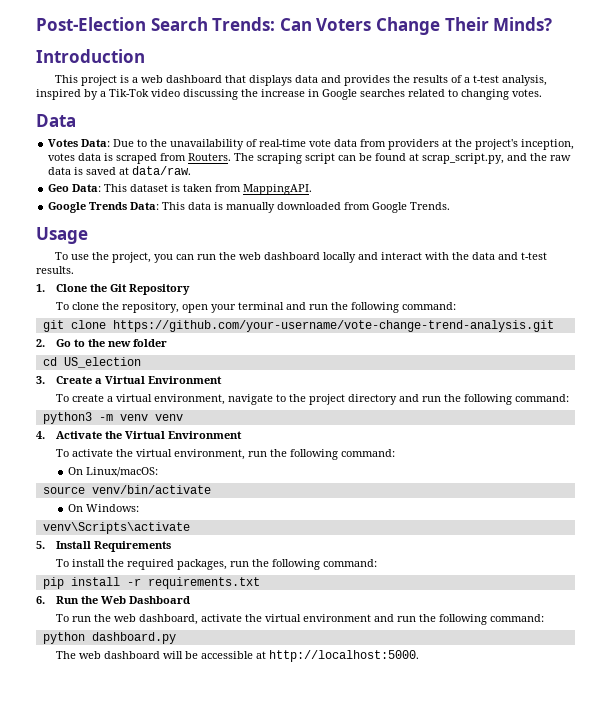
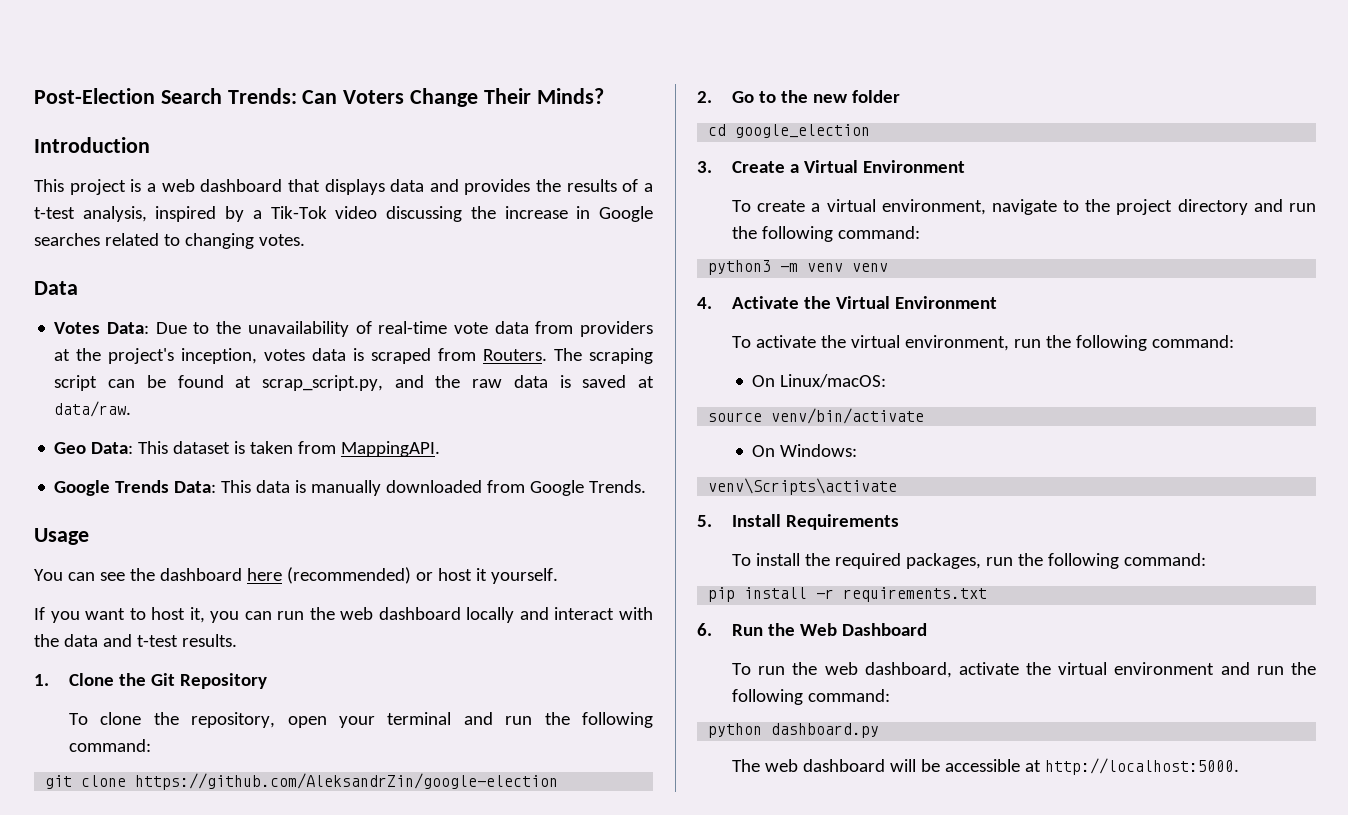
[54,252,151,263] To use the project, -> [34,567,558,584] [34,607,205,623] You can see the dashboard here (recommended) or host it yourself. // If you want to host it,
[112,320,554,332] https://github.com/your-username/vote-change-trend-analysis.git -> [135,773,559,790] https://github.com/AleksandrZin/google-election
[63,357,141,368] US_election -> [735,124,871,138] google_election

